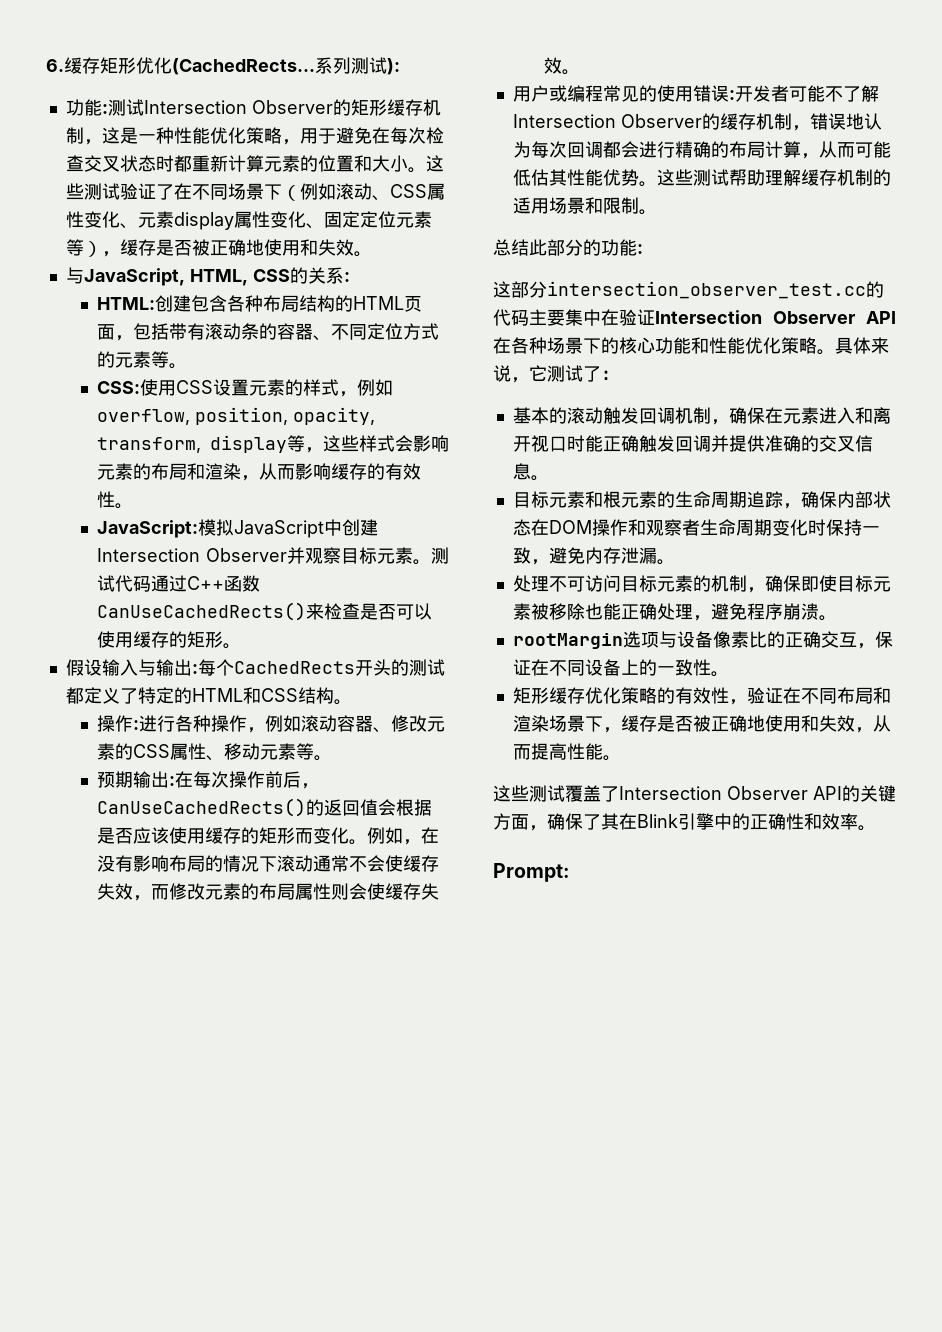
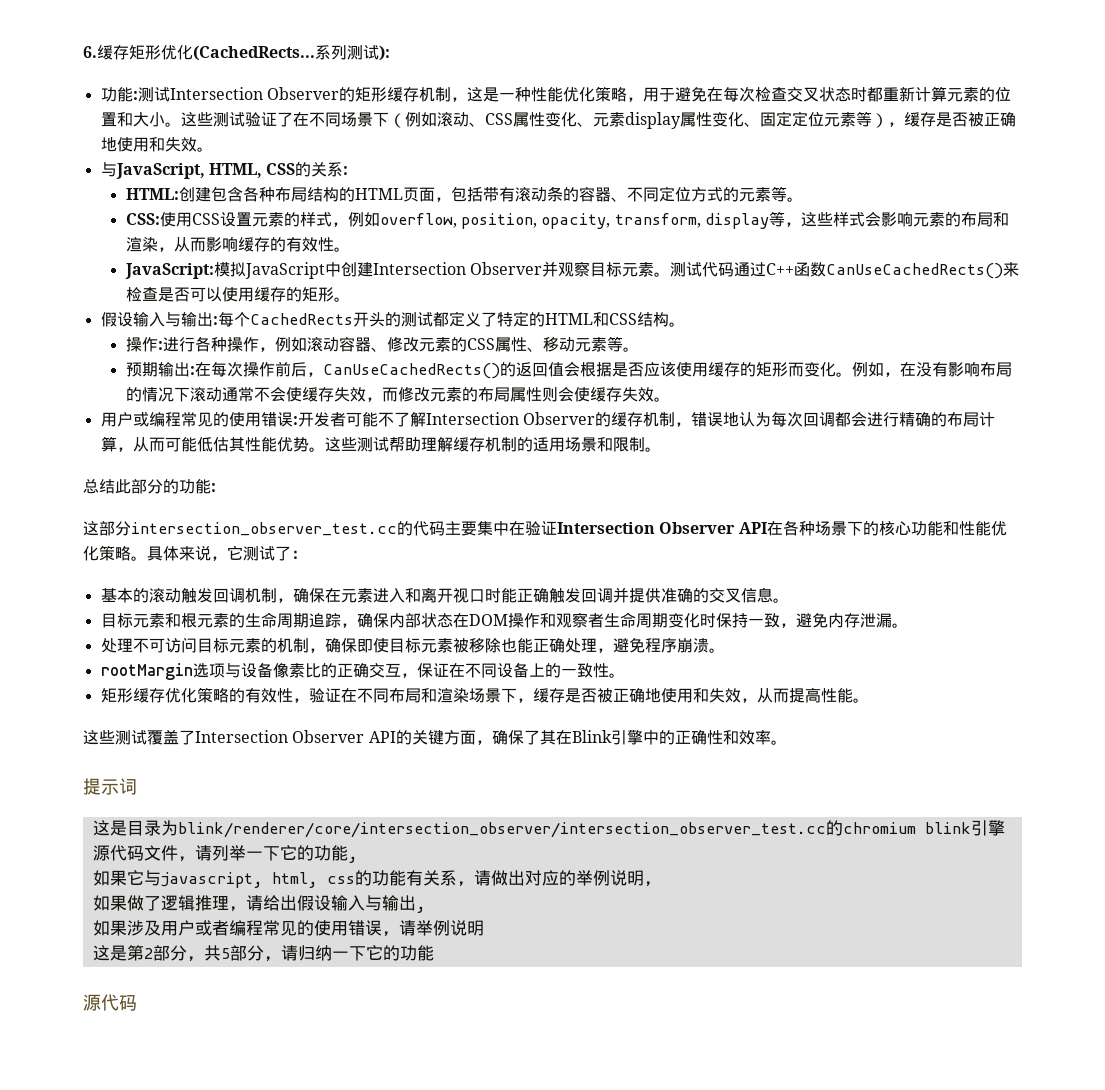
[493,863,570,882] Prompt: -> [83,778,137,795] [92,820,1005,838] [92,845,358,863] [92,870,661,888] [92,895,426,913] [92,920,484,937] [92,945,434,962] [83,994,137,1011] 提示词 // 这是目录为blink/renderer/core/intersection_observer/intersection_observer_test.cc的chromium blink引擎源代码文件，请列举一下它的功能, // 如果它与javascript, html, css的功能有关系，请做出对应的举例说明， // 如果做了逻辑推理，请给出假设输入与输出, // 如果涉及用户或者编程常见的使用错误，请举例说明 // 这是第2部分，共5部分，请归纳一下它的功能 // 源代码

